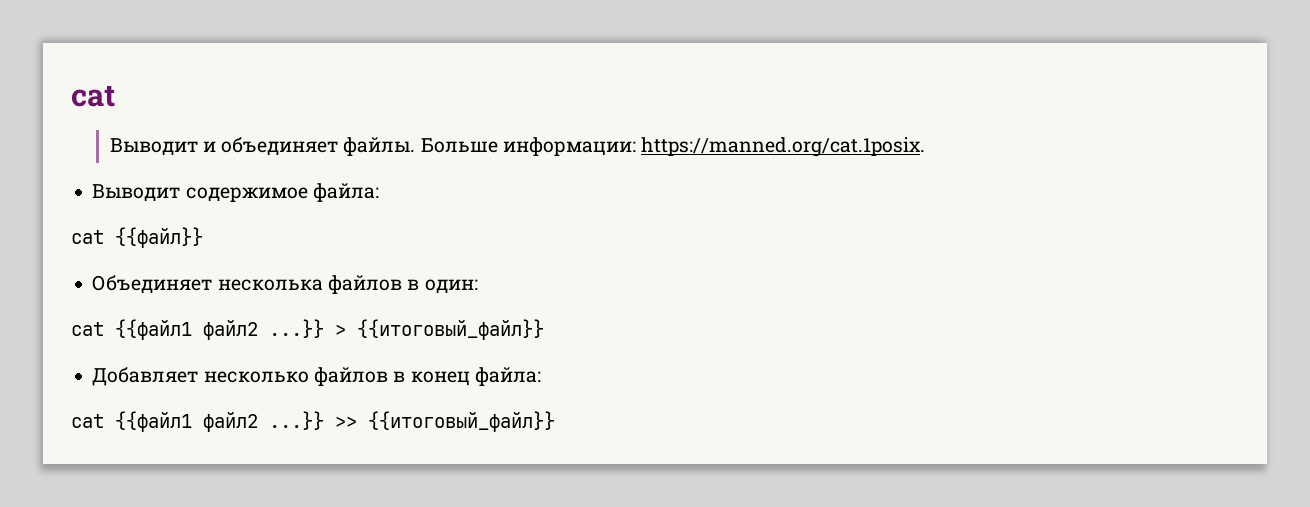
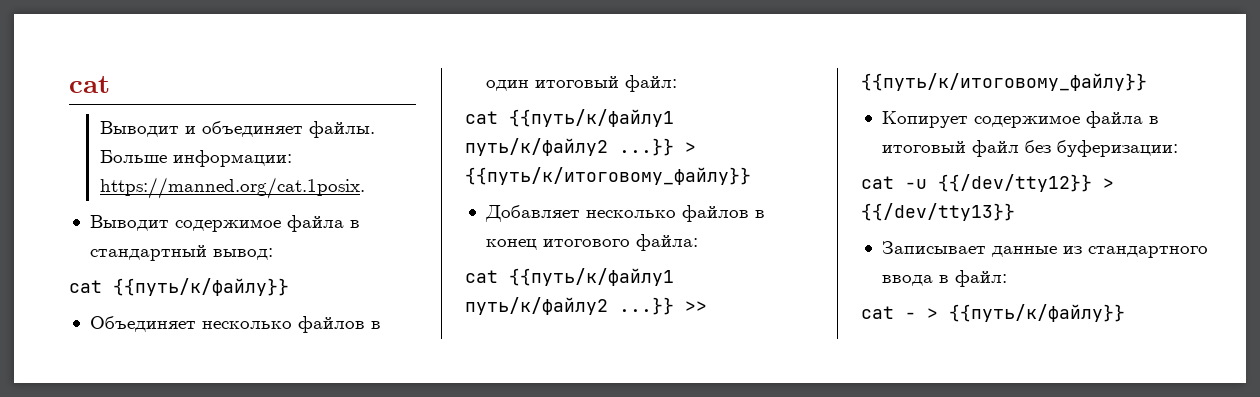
[312,183,379,202] [71,227,203,248] файла: // cat {{файл}} -> [286,215,360,232] [89,245,273,261] [69,278,289,296] файла в стандартный вывод: // cat {{путь/к/файлу}}
[217,275,478,294] [71,319,258,340] несколька файлов в один: // cat {{файл1 файл2 -> [201,316,381,333] [485,75,677,92] [465,109,674,127] [465,138,608,156] несколько файлов в один итоговый файл: // cat {{путь/к/файлу1 путь/к/файлу2
[357,319,544,340] {{итоговый_файл}} -> [465,167,751,185] {{путь/к/итоговому_файлу}}
[474,367,541,386] [71,411,555,432] файла: // cat {{файл1 файл2 ...}} >> {{итоговый_файл}} -> [542,234,698,251] [465,268,674,286] [465,297,707,315] [861,73,1147,91] [881,111,1159,128] [881,140,1178,157] [861,174,1114,192] [861,203,1015,221] [881,241,1208,258] [881,270,1007,287] [861,304,1125,322] итогового файла: // cat {{путь/к/файлу1 путь/к/файлу2 ...}} >> {{путь/к/итоговому_файлу}} // Копирует содержимое файла в итоговый файл без буферизации: // cat -u {{/dev/tty12}} > {{/dev/tty13}} // Записывает данные из стандартного ввода в файл: // cat - > {{путь/к/файлу}}

